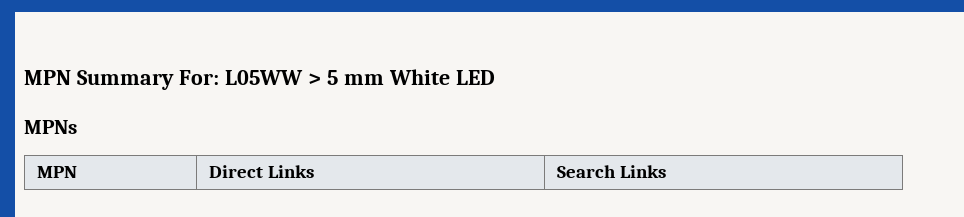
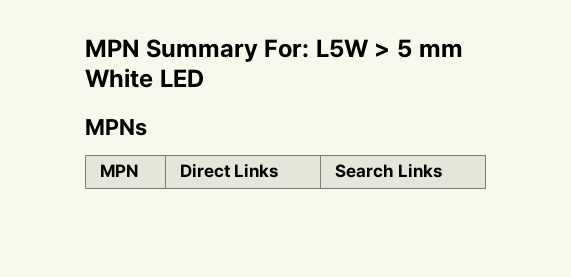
[224,70,303,85] L05WW -> [315,39,369,58] L5W

